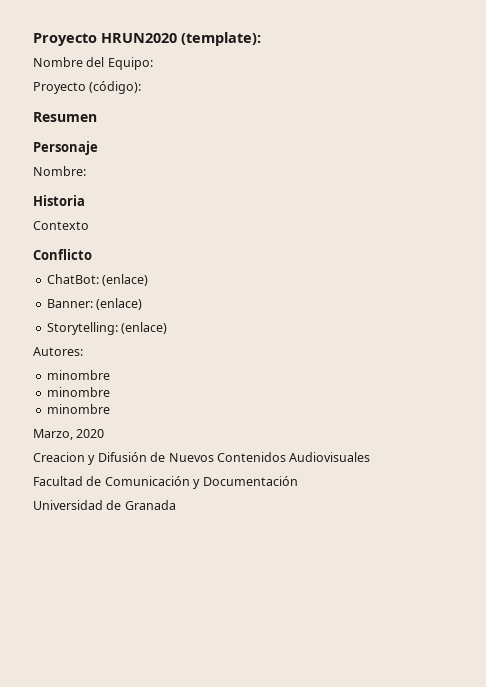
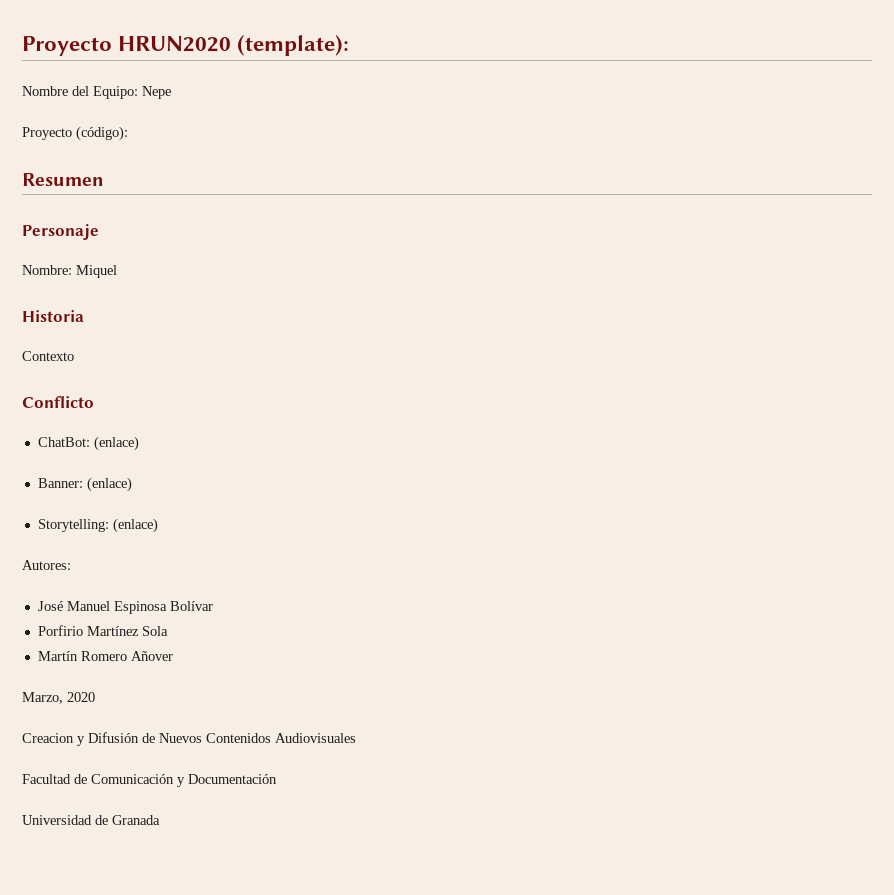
(153, 63) none -> [142,86,171,99] Nepe
(86, 171) none -> [76,265,117,278] Miquel
[46,370,110,380] [46,387,110,397] [46,404,110,414] minombre // minombre // minombre -> [37,601,213,614] [37,625,168,636] [37,651,173,661] José Manuel Espinosa Bolívar // Porfirio Martínez Sola // Martín Romero Añover

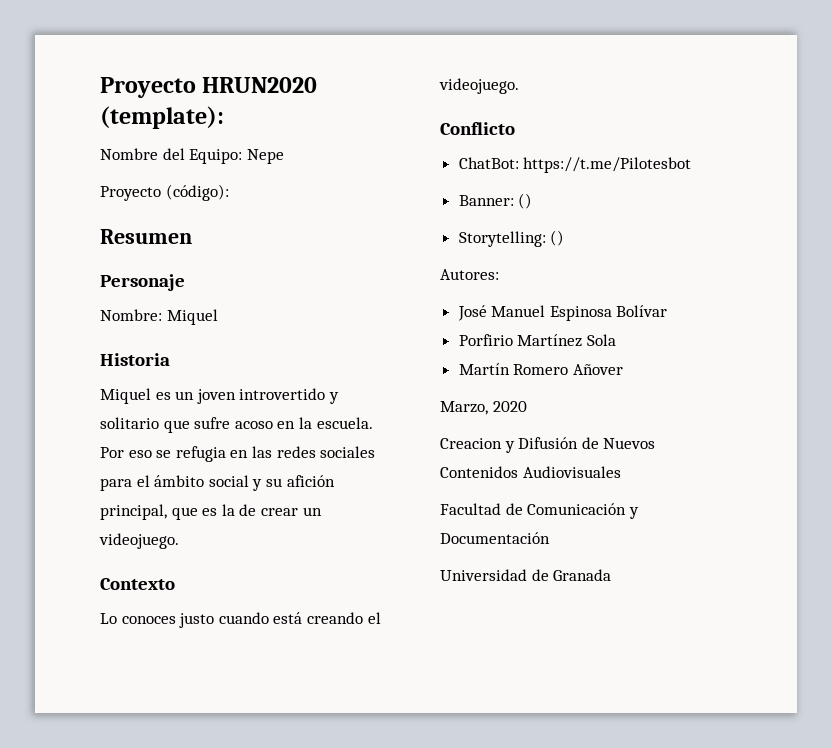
[22,351,74,361] Contexto -> [100,388,339,404] [100,417,373,433] [100,446,376,462] [100,475,335,491] [100,504,322,520] [99,533,179,549] [100,578,175,590] [100,612,381,628] [439,78,519,94] Miquel es un joven introvertido y solitario que sufre acoso en la escuela. Por eso se refugia en las redes sociales para el ámbito social y su afición principal, que es la de crear un videojuego. // Contexto // Lo conoces justo cuando está creando el videojuego.
[93,436,139,451] (enlace) -> [523,157,692,173] https://t.me/Pilotesbot
[86,477,132,492] (enlace) -> [518,193,533,209] ()
[112,518,158,533] (enlace) -> [550,230,565,246] ()

